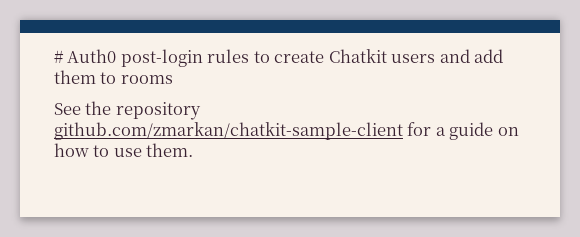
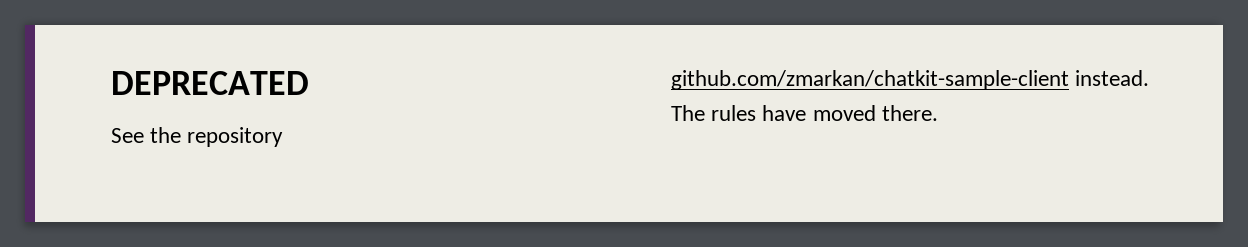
[54,49,504,67] [54,70,173,84] [54,101,201,120] [54,122,519,140] [54,143,194,157] # Auth0 post-login rules to create Chatkit users and add them to rooms // See the repository github.com/zmarkan/chatkit-sample-client for a guide on how to use them. -> [111,71,309,95] [111,127,284,147] [671,70,1150,90] [671,105,938,121] DEPRECATED // See the repository github.com/zmarkan/chatkit-sample-client instead. The rules have moved there.

